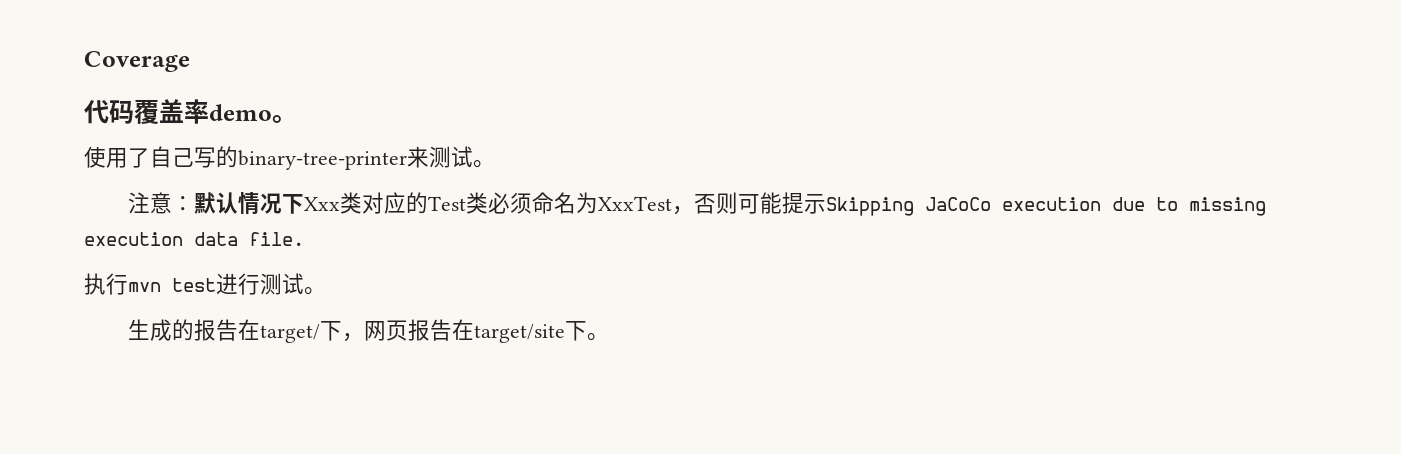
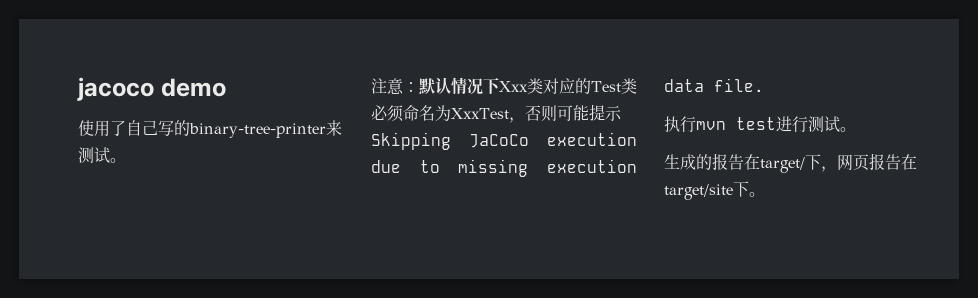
[84,51,190,72] [84,99,209,124] Coverage // 代码覆盖率 -> [77,77,154,101] jacoco
[272,115,297,123] 。 -> (226, 87) none

